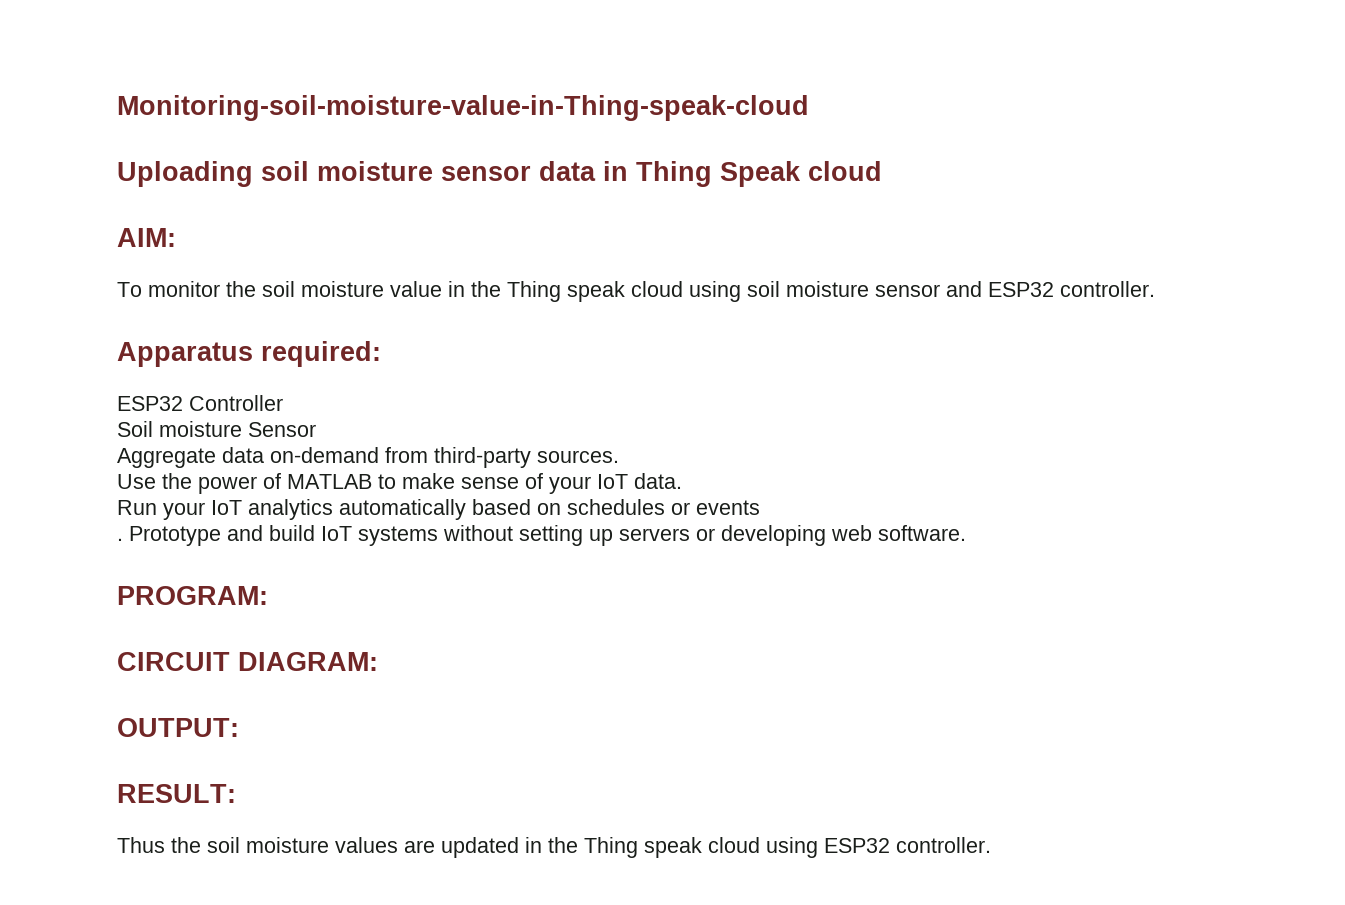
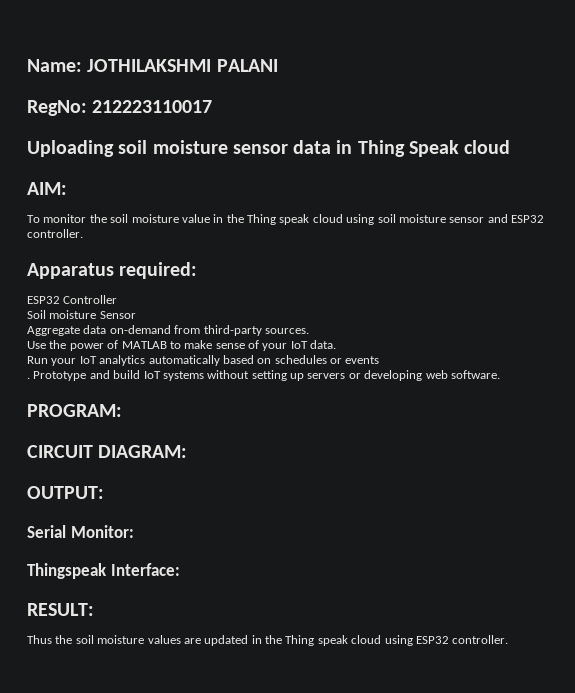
[117,95,809,121] Monitoring-soil-moisture-value-in-Thing-speak-cloud -> [27,59,278,72] [27,100,213,116] Name: JOTHILAKSHMI PALANI // RegNo: 212223110017
(239, 727) none -> [27,525,134,538] [27,563,180,579] // Serial Monitor: // Thingspeak Interface:

